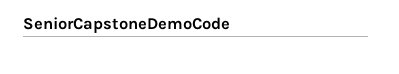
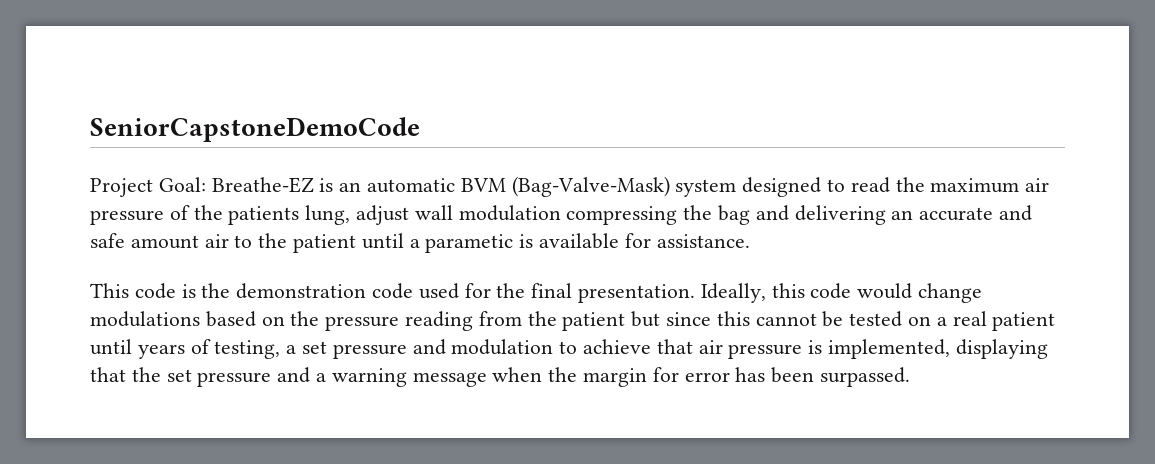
(230, 25) none -> [90,176,1050,197] [90,205,1033,225] [90,233,750,253] [90,283,983,303] [90,311,1056,331] [90,339,1048,359] [90,367,911,387] // Project Goal: Breathe-EZ is an automatic BVM (Bag-Valve-Mask) system designed to read the maximum air pressure of the patients lung, adjust wall modulation compressing the bag and delivering an accurate and safe amount air to the patient until a parametic is available for assistance. // This code is the demonstration code used for the final presentation. Ideally, this code would change modulations based on the pressure reading from the patient but since this cannot be tested on a real patient until years of testing, a set pressure and modulation to achieve that air pressure is implemented, displaying that the set pressure and a warning message when the margin for error has been surpassed.

